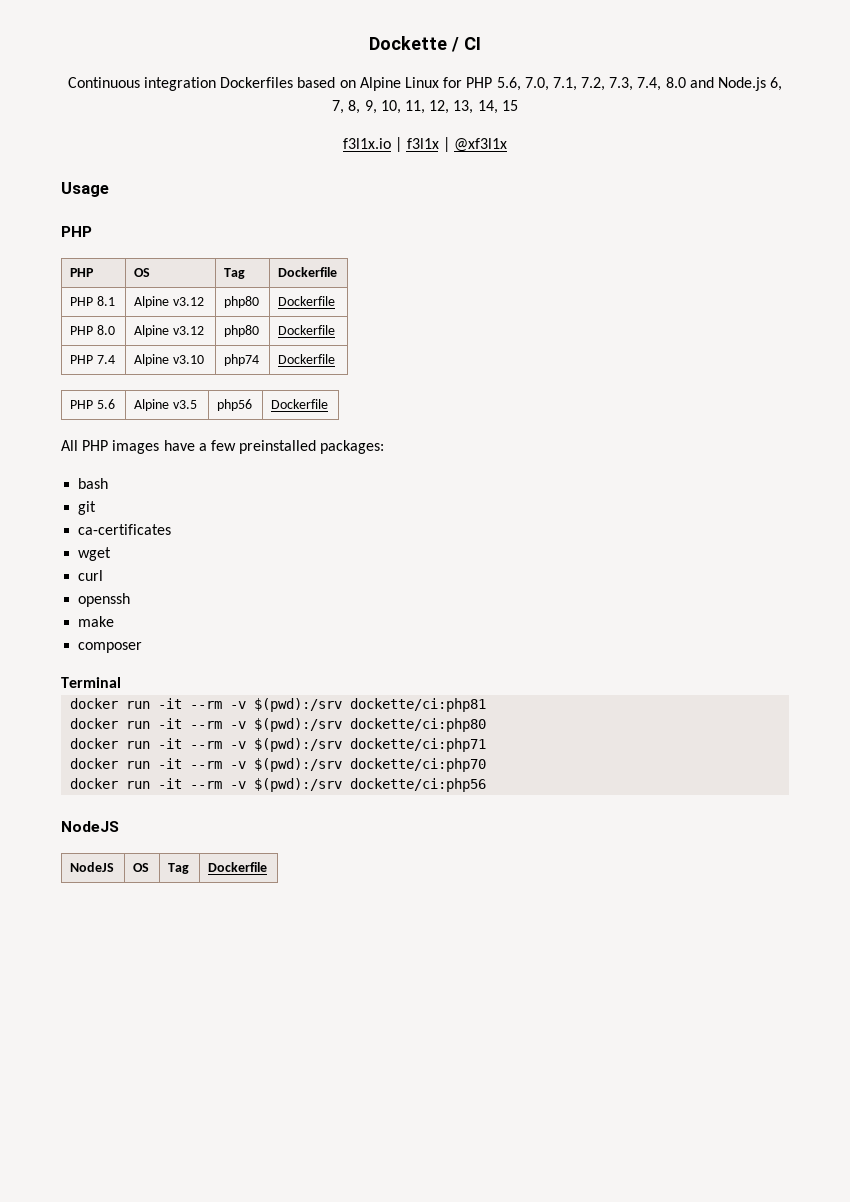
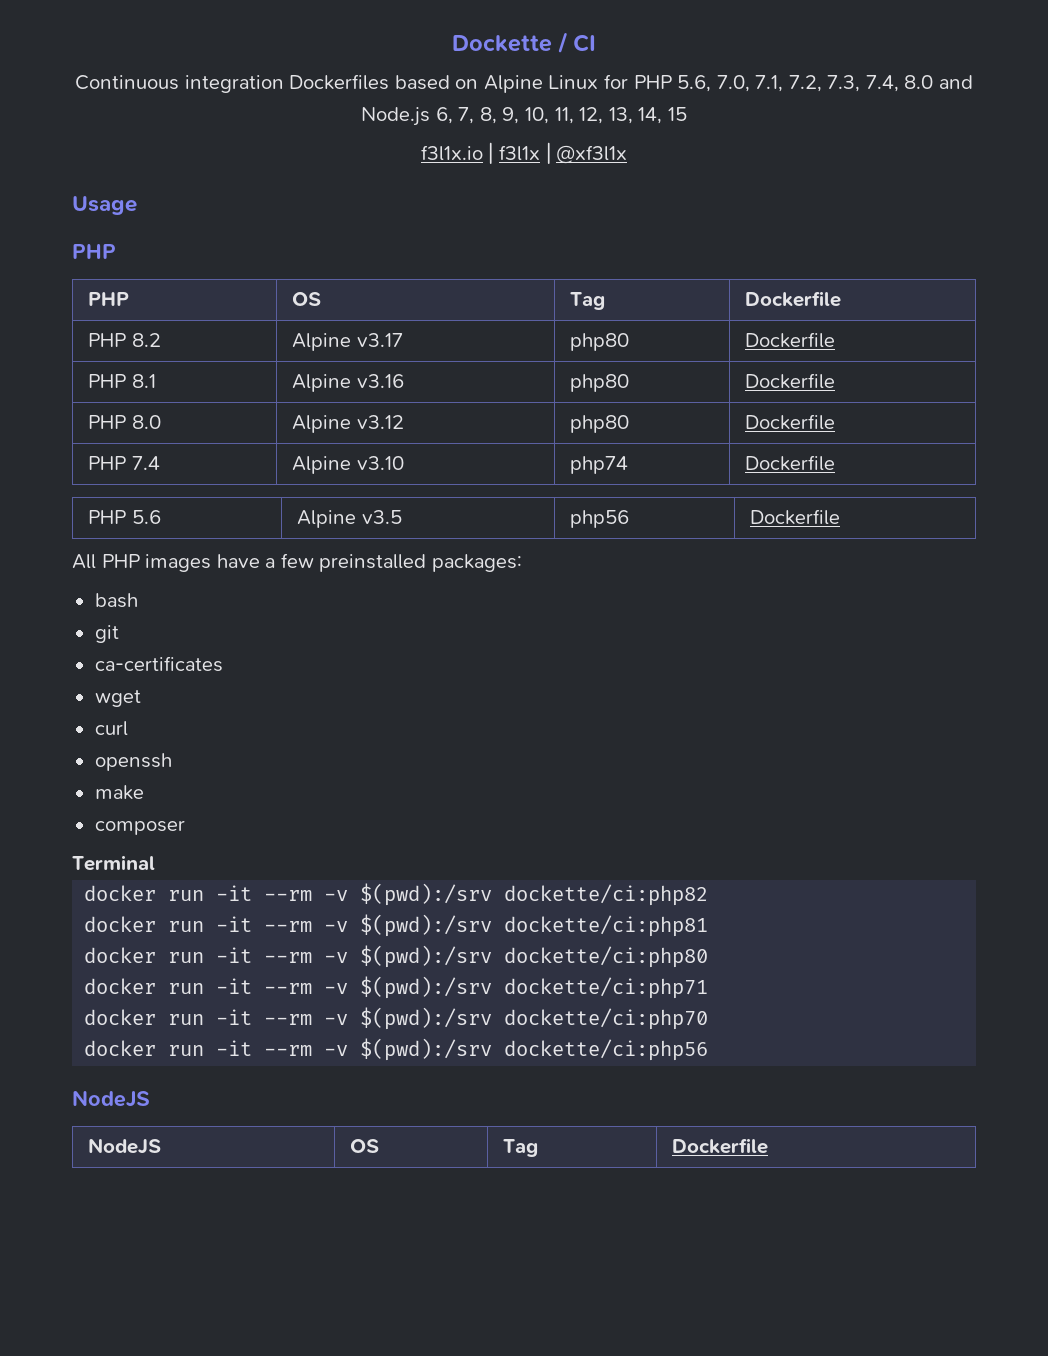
(338, 272) none -> [88,333,161,347] [292,333,403,351] [570,333,630,351] [745,332,836,348] // PHP 8.2 | Alpine v3.17 | php80 | Dockerfile
[172,297,204,306] v3.12 -> [356,374,404,388] v3.16
(121, 682) none -> [84,883,709,906] // docker run -it --rm -v $(pwd):/srv dockette/ci:php82

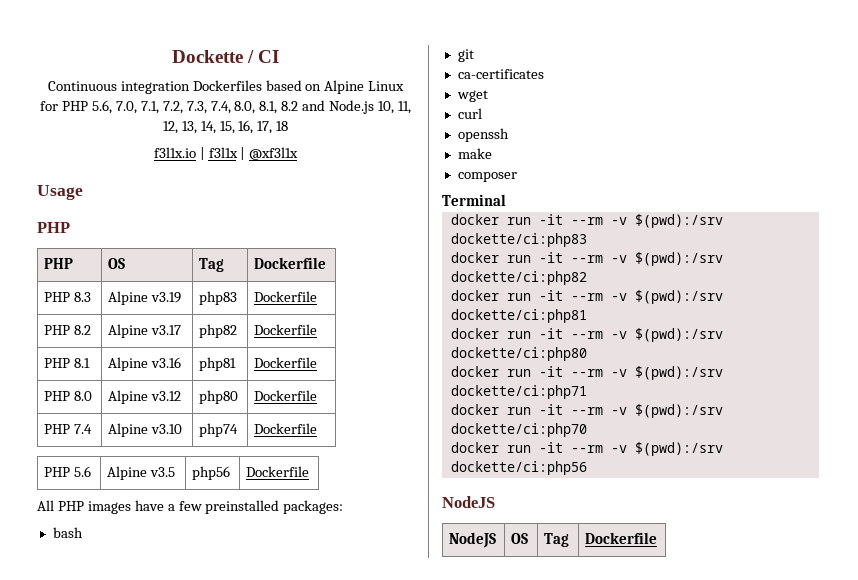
[904,75,973,89] [361,107,520,126] 8.0 and Node.js 6, 7, 8, 9, -> [234,100,375,114] 8.0, 8.1, 8.2 and Node.js
[667,107,687,121] 15 -> [219,120,289,134] 15, 16, 17, 18
(842, 299) none -> [44,292,92,302] [108,291,182,305] [199,291,238,305] [254,291,318,302] // PHP 8.3 | Alpine v3.19 | php83 | Dockerfile
[570,333,630,351] php80 -> [199,324,238,338] php82
[570,374,630,392] php80 -> [199,357,237,371] php81
(155, 863) none -> [450,214,723,228] [450,233,587,247] // docker run -it --rm -v $(pwd):/srv dockette/ci:php83

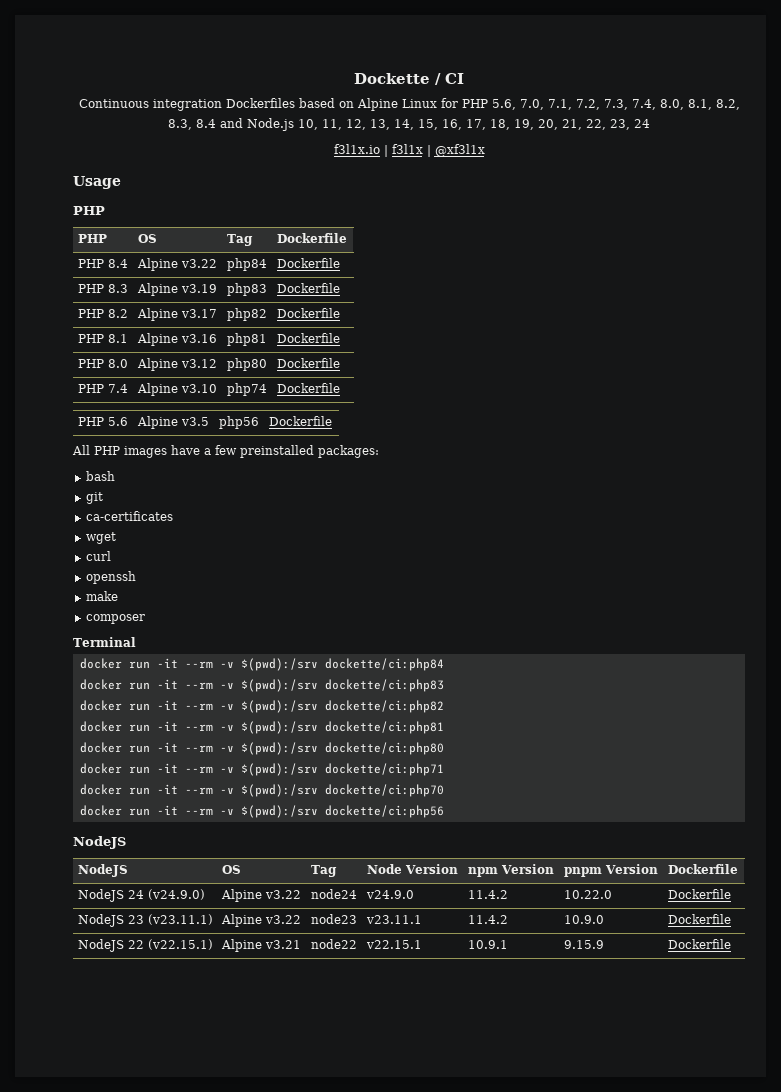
[281,101,299,111] 8.2 -> [715,99,740,110] [168,119,216,130] 8.2, 8.3, 8.4
[276,121,289,131] 18 -> [490,119,650,130] 18, 19, 20, 21, 22, 23, 24
(327, 263) none -> [77,259,128,268] [136,258,217,271] [226,258,267,271] [276,258,340,268] // PHP 8.4 | Alpine v3.22 | php84 | Dockerfile
(506, 200) none -> [79,658,444,671] // docker run -it --rm -v $(pwd):/srv dockette/ci:php84
(570, 540) none -> [366,864,458,874] [467,864,554,877] [563,864,658,877] [667,864,738,874] [77,889,205,902] [220,889,301,902] [310,889,357,899] [365,890,414,899] [467,890,508,899] [563,890,612,899] [667,889,731,899] [77,914,213,927] [220,914,301,927] [310,914,357,924] [365,915,422,924] [467,915,508,924] [563,915,604,924] [667,914,731,924] [77,939,213,952] [220,939,301,952] [310,939,357,949] [365,940,422,949] [467,940,508,949] [563,940,604,949] | Node Version | npm Version | pnpm Version | Dockerfile // NodeJS 24 (v24.9.0) | Alpine v3.22 | node24 | v24.9.0 | 11.4.2 | 10.22.0 | Dockerfile // NodeJS 23 (v23.11.1) | Alpine v3.22 | node23 | v23.11.1 | 11.4.2 | 10.9.0 | Dockerfile // NodeJS 22 (v22.15.1) | Alpine v3.21 | node22 | v22.15.1 | 10.9.1 | 9.15.9

